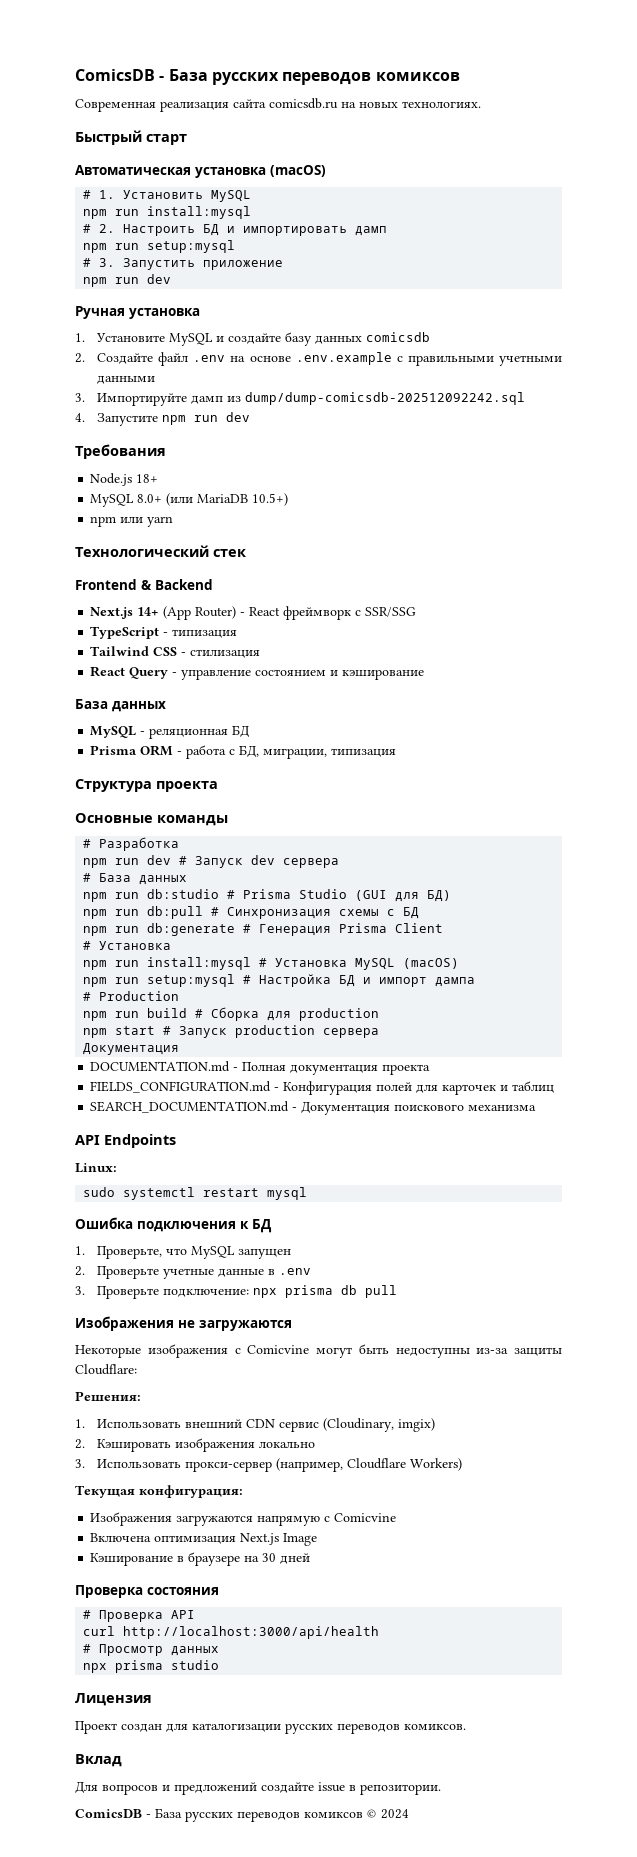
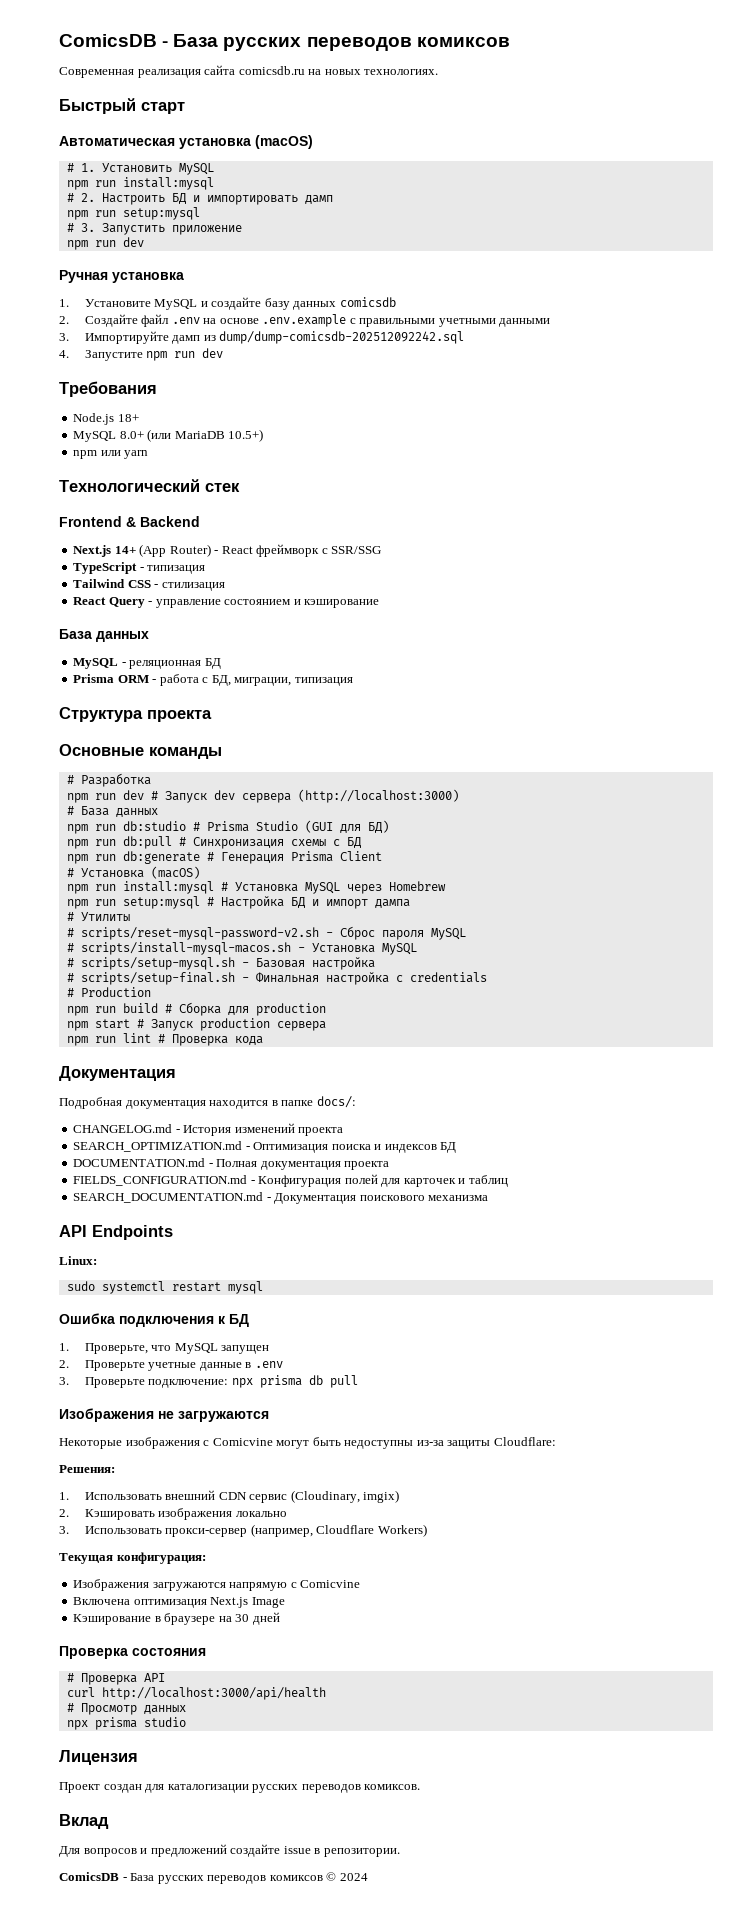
(340, 863) none -> [297,789,459,803] (http://localhost:3000)
(172, 945) none -> [150,866,200,879] (macOS)
[403,958,460,969] (macOS) -> [346,881,446,894] через Homebrew
(476, 982) none -> [66,912,130,922] [66,926,466,940] [66,942,417,955] [66,957,375,970] [66,972,487,985] // # Утилиты // # scripts/reset-mysql-password-v2.sh - Сброс пароля MySQL // # scripts/install-mysql-macos.sh - Установка MySQL // # scripts/setup-mysql.sh - Базовая настройка // # scripts/setup-final.sh - Финальная настройка с credentials
[83,1043,180,1055] Документация -> [66,1033,263,1046] [59,1066,176,1081] [59,1096,356,1109] [73,1123,344,1136] [73,1141,457,1153] npm run lint # Проверка кода // Документация // Подробная документация находится в папке docs/: // CHANGELOG.md - История изменений проекта // SEARCH_OPTIMIZATION.md - Оптимизация поиска и индексов БД

